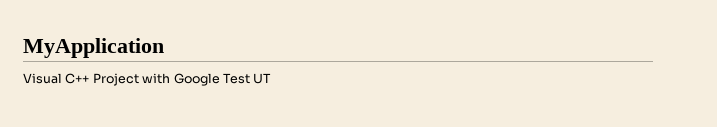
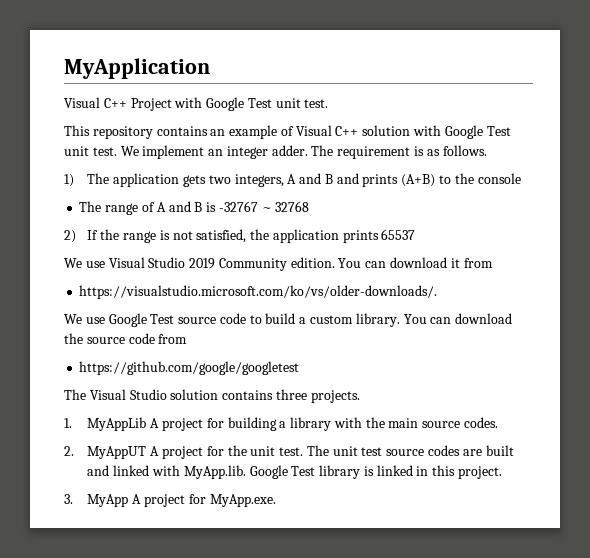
[253,73,272,84] UT -> [275,98,329,108] [64,125,511,139] [64,145,487,159] [64,173,521,187] [79,201,310,215] [64,229,416,243] [64,257,493,271] [79,285,438,299] [64,313,513,327] [64,333,188,344] [79,361,300,375] [64,389,360,403] [64,417,499,431] [64,445,514,459] [87,465,503,479] [64,494,276,507] unit test. // This repository contains an example of Visual C++ solution with Google Test unit test. We implement an integer adder. The requirement is as follows. // 1) The application gets two integers, A and B and prints (A+B) to the console // The range of A and B is -32767 ~ 32768 // 2) If the range is not satisfied, the application prints 65537 // We use Visual Studio 2019 Community edition. You can download it from // https://visualstudio.microsoft.com/ko/vs/older-downloads/. // We use Google Test source code to build a custom library. You can download the source code from // https://github.com/google/googletest // The Visual Studio solution contains three projects. // 1. MyAppLib A project for building a library with the main source codes. // 2. MyAppUT A project for the unit test. The unit test source codes are built and linked with MyApp.lib. Google Test library is linked in this project. // 3. MyApp A project for MyApp.exe.

